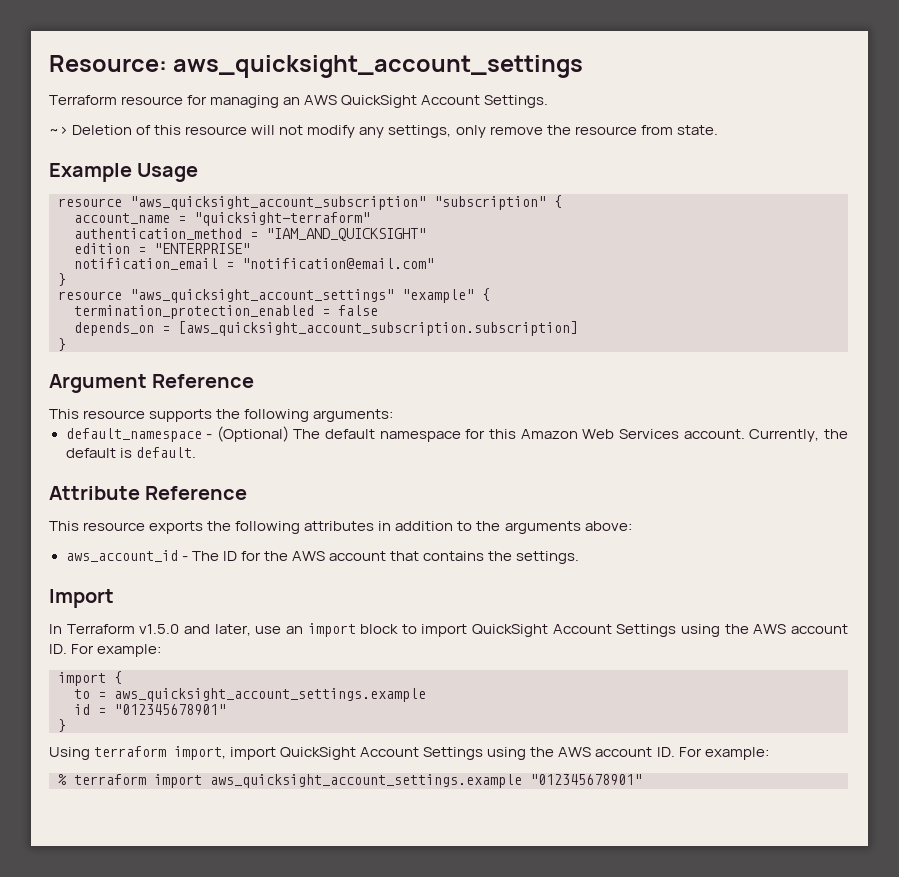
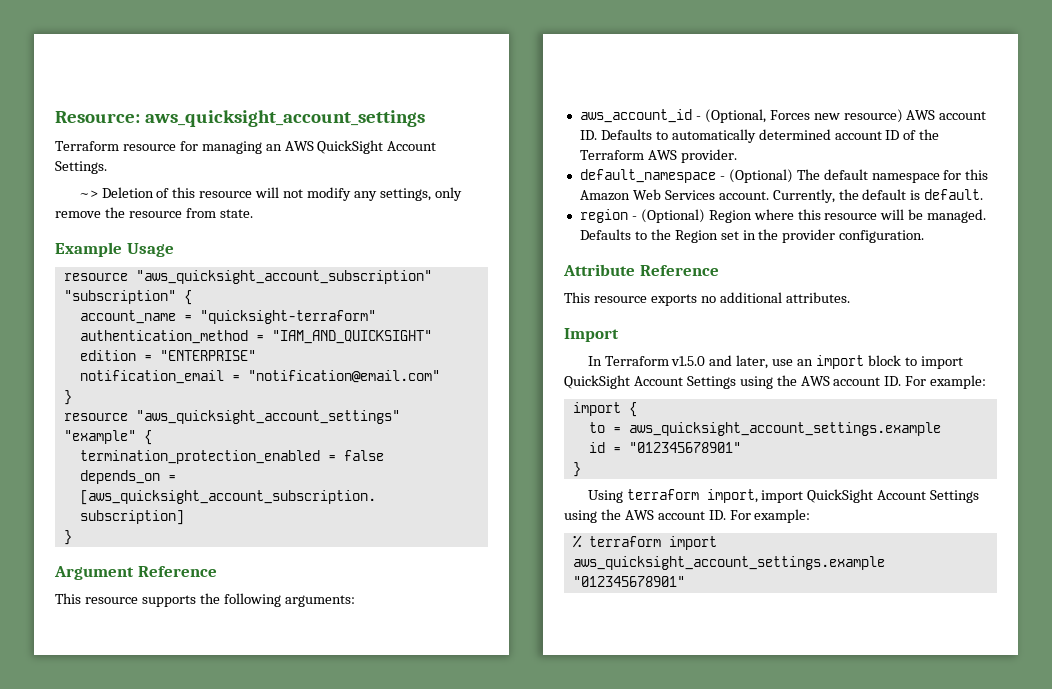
(394, 415) none -> [579,109,987,123] [579,129,940,143] [579,149,737,163] // aws_account_id - (Optional, Forces new resource) AWS account ID. Defaults to automatically determined account ID of the Terraform AWS provider.
(196, 452) none -> [579,209,987,223] [579,229,925,243] // region - (Optional) Region where this resource will be managed. Defaults to the Region set in the provider configuration.
[207,521,632,534] [65,550,580,564] the following attributes in addition to the arguments above: // aws_account_id - The ID for the AWS account that contains the settings. -> [700,292,850,303] no additional attributes.

